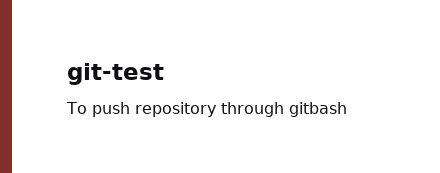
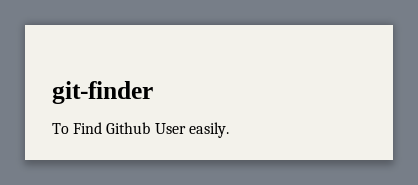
[67,63,164,85] git-test -> [52,81,153,104] git-finder
[91,102,347,117] push repository through gitbash -> [73,122,229,138] Find Github User easily.

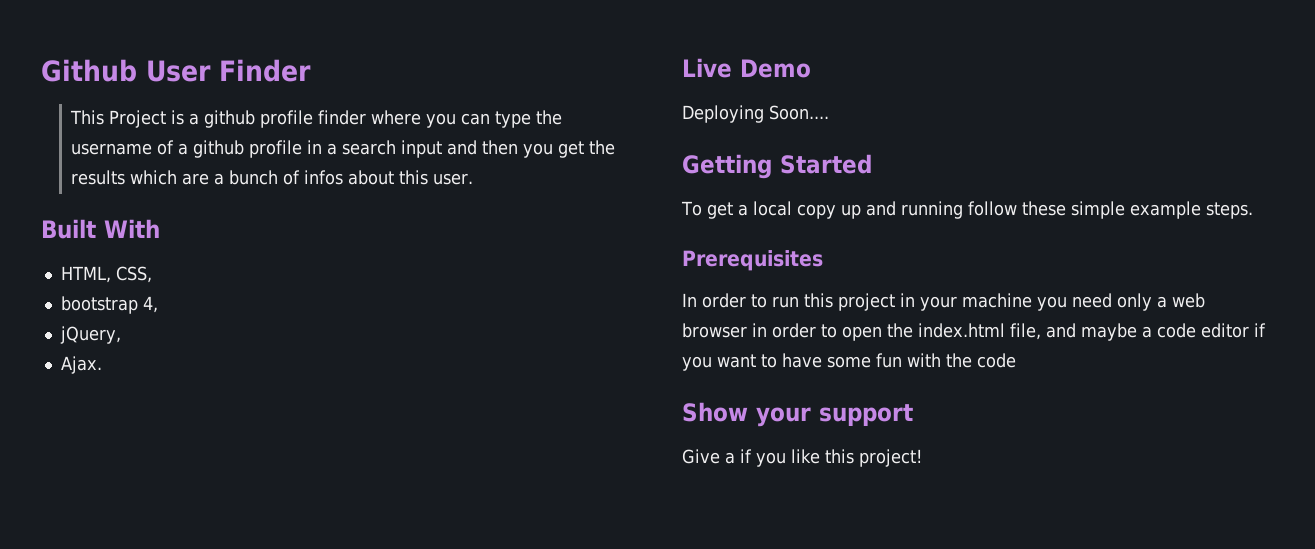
[52,81,153,104] [52,122,229,138] git-finder // To Find Github User easily. -> [41,59,311,82] [70,110,563,128] [71,140,616,158] [71,170,474,185] [41,219,160,239] [60,266,152,283] [60,296,158,314] [59,326,121,344] [60,356,102,374] [682,58,811,78] [682,105,829,123] [682,154,872,179] [681,201,1253,219] [682,250,823,271] [682,293,1205,311] [682,323,1266,341] [682,353,1016,371] [682,402,913,427] [682,449,922,467] Github User Finder // This Project is a github profile finder where you can type the username of a github profile in a search input and then you get the results which are a bunch of infos about this user. // Built With // HTML, CSS, // bootstrap 4, // jQuery, // Ajax. // Live Demo // Deploying Soon.... // Getting Started // To get a local copy up and running follow these simple example steps. // Prerequisites // In order to run this project in your machine you need only a web browser in order to open the index.html file, and maybe a code editor if you want to have some fun with the code // Show your support // Give a if you like this project!

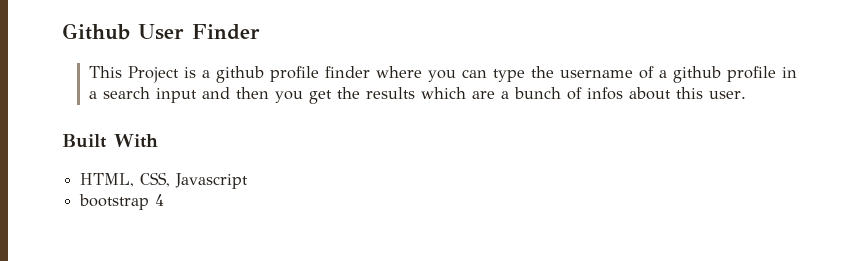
(152, 274) none -> [175,173,249,189] Javascript
[142,296,158,313] [59,326,121,344] [60,356,102,374] [682,58,811,78] [682,105,829,123] [682,154,872,179] [681,201,1253,219] [682,250,823,271] [682,293,1205,311] [682,323,1266,341] [682,353,1016,371] [682,402,913,427] [682,449,922,467] 4, // jQuery, // Ajax. // Live Demo // Deploying Soon.... // Getting Started // To get a local copy up and running follow these simple example steps. // Prerequisites // In order to run this project in your machine you need only a web browser in order to open the index.html file, and maybe a code editor if you want to have some fun with the code // Show your support // Give a if you like this project! -> [155,194,165,206] 4

